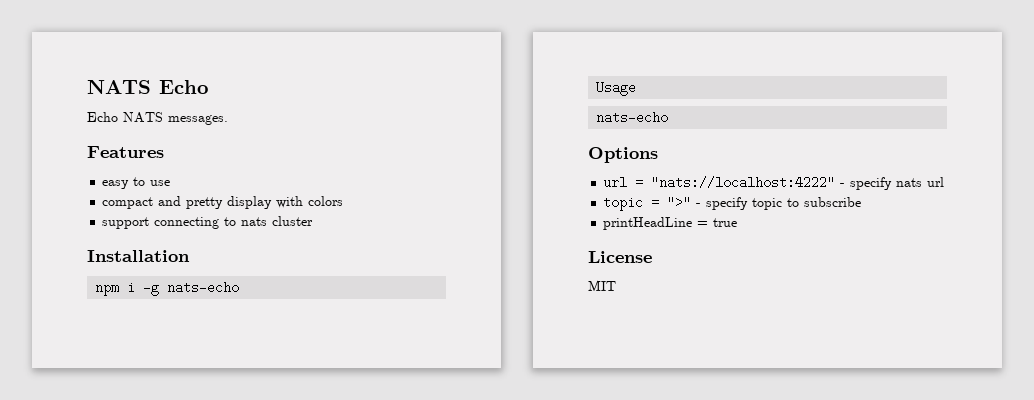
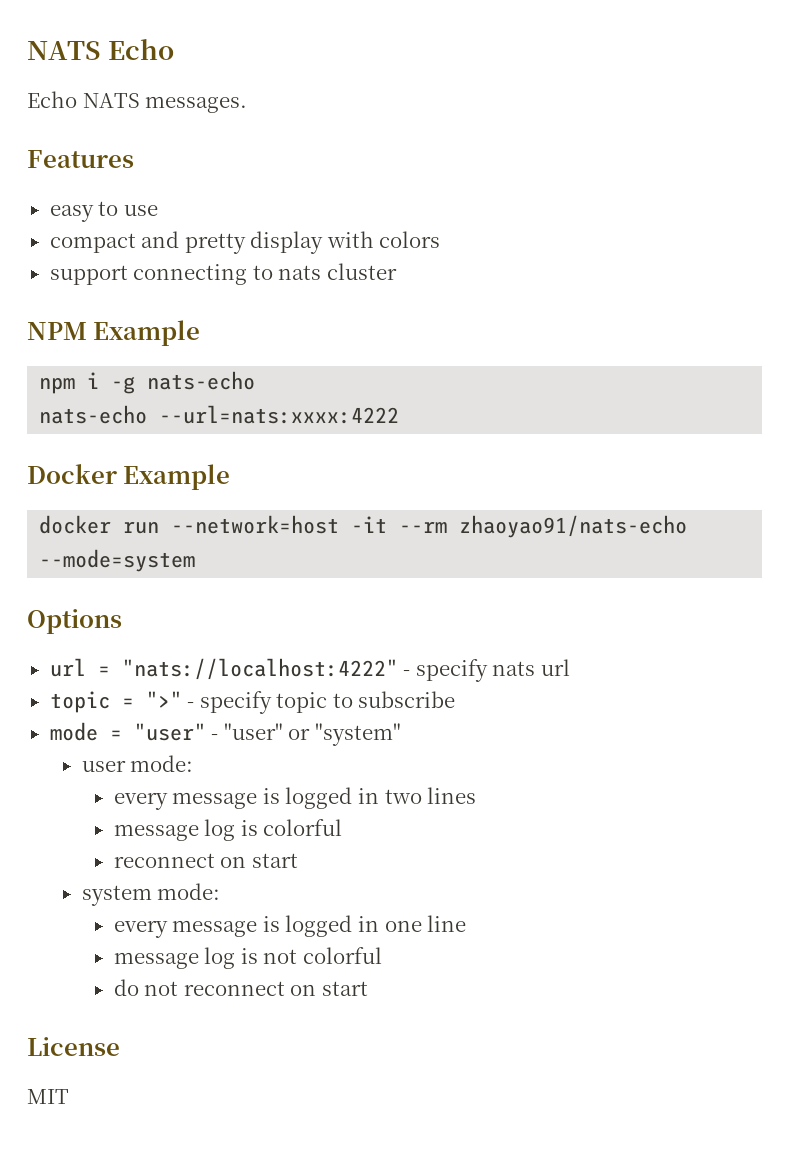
[87,250,190,262] Installation -> [27,320,201,346] NPM Example
[596,81,637,96] [596,111,669,124] Usage // nats-echo -> [39,405,400,424] [27,464,231,490] [39,515,688,538] [39,549,196,572] nats-echo --url=nats:xxxx:4222 // Docker Example // docker run --network=host -it --rm zhaoyao91/nats-echo --mode=system
[603,217,738,230] printHeadLine = true -> [49,722,401,746] [81,755,194,772] [113,787,477,810] [113,819,343,841] [113,853,298,868] [81,883,221,906] [113,915,467,938] [113,947,383,969] [113,979,369,996] mode = "user" - "user" or "system" // user mode: // every message is logged in two lines // message log is colorful // reconnect on start // system mode: // every message is logged in one line // message log is not colorful // do not reconnect on start

